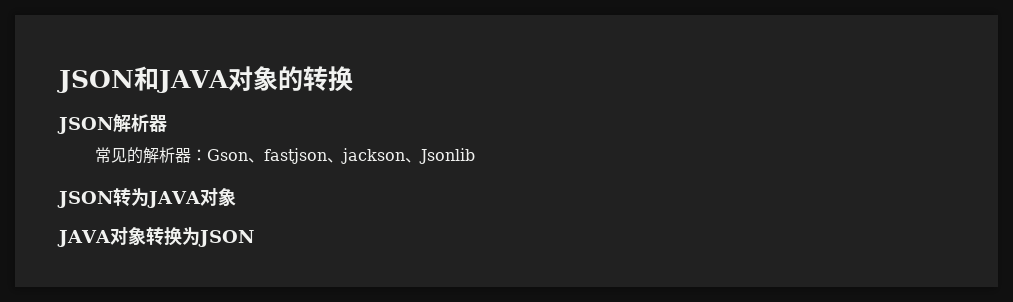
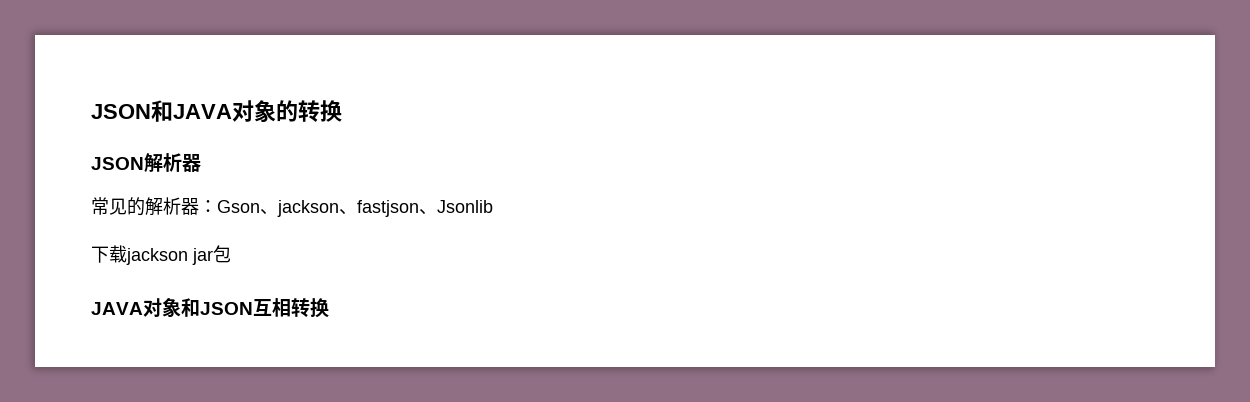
[263,148,475,164] [57,188,236,208] [57,227,254,247] fastjson、jackson、Jsonlib // JSON转为JAVA对象 // JAVA对象转换为JSON -> [277,200,493,217] [91,245,231,265] [91,298,329,318] jackson、fastjson、Jsonlib // 下载jackson jar包 // JAVA对象和JSON互相转换

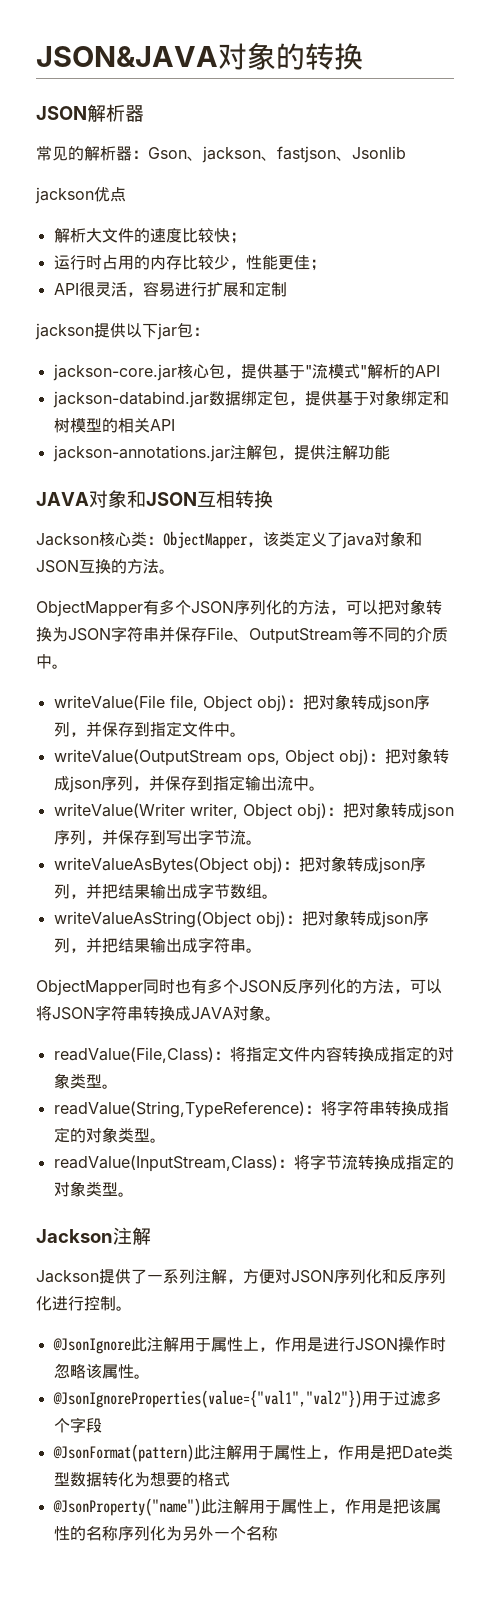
[91,100,232,122] JSON和JAVA -> [36,46,218,67] JSON&JAVA
[91,245,231,265] 下载jackson jar包 -> [35,187,126,204] [53,228,246,244] [53,255,326,271] [53,281,287,297] [35,322,209,340] [52,363,440,381] [52,390,449,408] [53,418,175,433] [52,444,390,462] jackson优点 // 解析大文件的速度比较快； // 运行时占用的内存比较少，性能更佳； // API很灵活，容易进行扩展和定制 // jackson提供以下jar包： // jackson-core.jar核心包，提供基于"流模式"解析的API // jackson-databind.jar数据绑定包，提供基于对象绑定和树模型的相关API // jackson-annotations.jar注解包，提供注解功能
(329, 308) none -> [36,531,422,549] [36,559,175,574] [36,599,442,617] [36,626,448,644] [36,654,68,669] [53,694,430,712] [53,721,246,737] [53,748,449,766] [53,775,325,793] [53,802,454,820] [53,829,262,845] [53,856,426,874] [53,883,278,899] [53,910,429,928] [53,937,262,953] [36,978,442,996] [36,1005,281,1021] [53,1046,454,1063] [53,1073,118,1089] [53,1100,449,1118] [53,1127,166,1143] [53,1154,454,1172] [53,1181,134,1197] [36,1227,151,1245] [36,1269,446,1284] [36,1296,132,1311] [52,1337,446,1354] [53,1363,150,1379] [52,1390,442,1408] [53,1417,102,1433] [52,1444,453,1462] [53,1472,230,1487] [52,1498,441,1516] [53,1526,278,1541] // Jackson核心类：ObjectMapper，该类定义了java对象和JSON互换的方法。 // ObjectMapper有多个JSON序列化的方法，可以把对象转换为JSON字符串并保存File、OutputStream等不同的介质中。 // writeValue(File file, Object obj)：把对象转成json序列，并保存到指定文件中。 // writeValue(OutputStream ops, Object obj)：把对象转成json序列，并保存到指定输出流中。 // writeValue(Writer writer, Object obj)：把对象转成json序列，并保存到写出字节流。 // writeValueAsBytes(Object obj)：把对象转成json序列，并把结果输出成字节数组。 // writeValueAsString(Object obj)：把对象转成json序列，并把结果输出成字符串。 // ObjectMapper同时也有多个JSON反序列化的方法，可以将JSON字符串转换成JAVA对象。 // readValue(File,Class)：将指定文件内容转换成指定的对象类型。 // readValue(String,TypeReference)：将字符串转换成指定的对象类型。 // readValue(InputStream,Class)：将字节流转换成指定的对象类型。 // Jackson注解 // Jackson提供了一系列注解，方便对JSON序列化和反序列化进行控制。 // @JsonIgnore此注解用于属性上，作用是进行JSON操作时忽略该属性。 // @JsonIgnoreProperties(value={"val1","val2"})用于过滤多个字段 // @JsonFormat(pattern)此注解用于属性上，作用是把Date类型数据转化为想要的格式 // @JsonProperty("name")此注解用于属性上，作用是把该属性的名称序列化为另外一个名称

